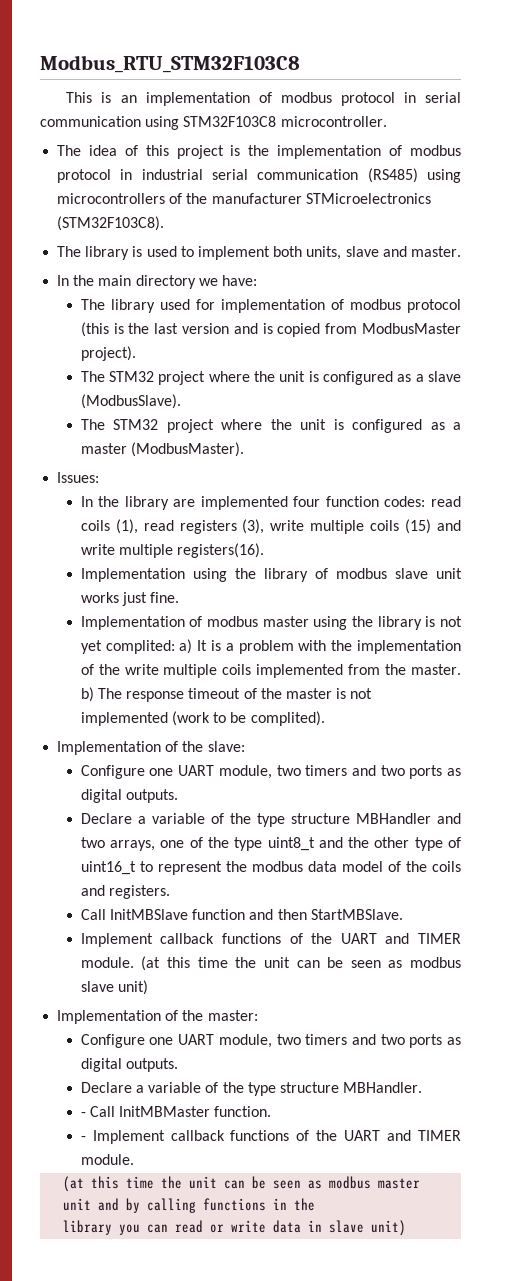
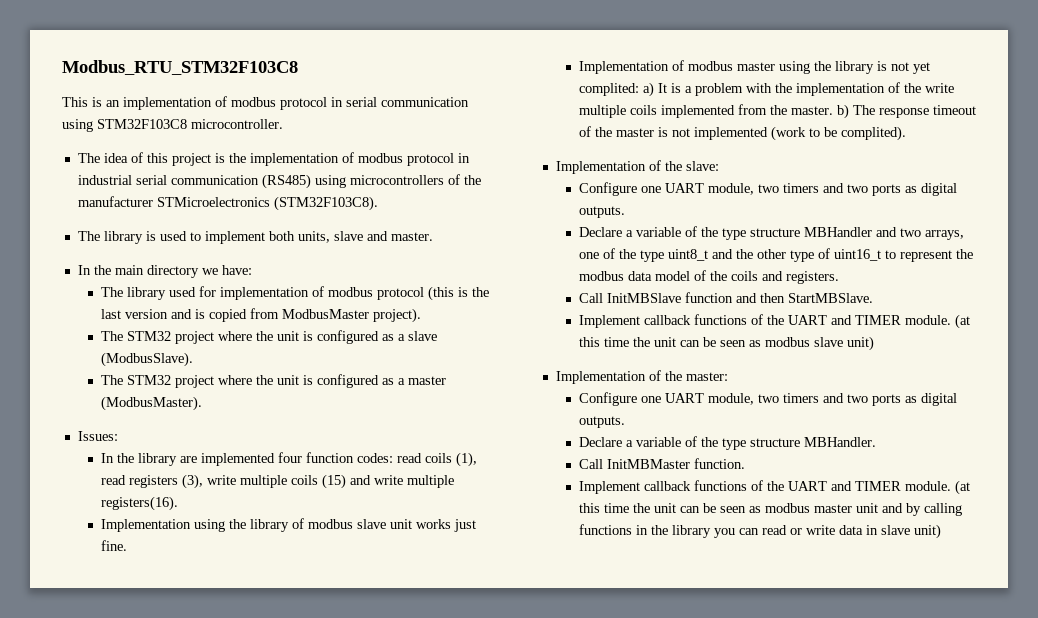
[80,1112,86,1117] - -> (876, 442) none
[80,1130,461,1144] [80,1154,134,1165] - Implement callback functions of the UART and TIMER module. // -> [578,480,951,494] Implement callback functions of the UART and TIMER module.
(316, 1204) // -> (668, 530) none

